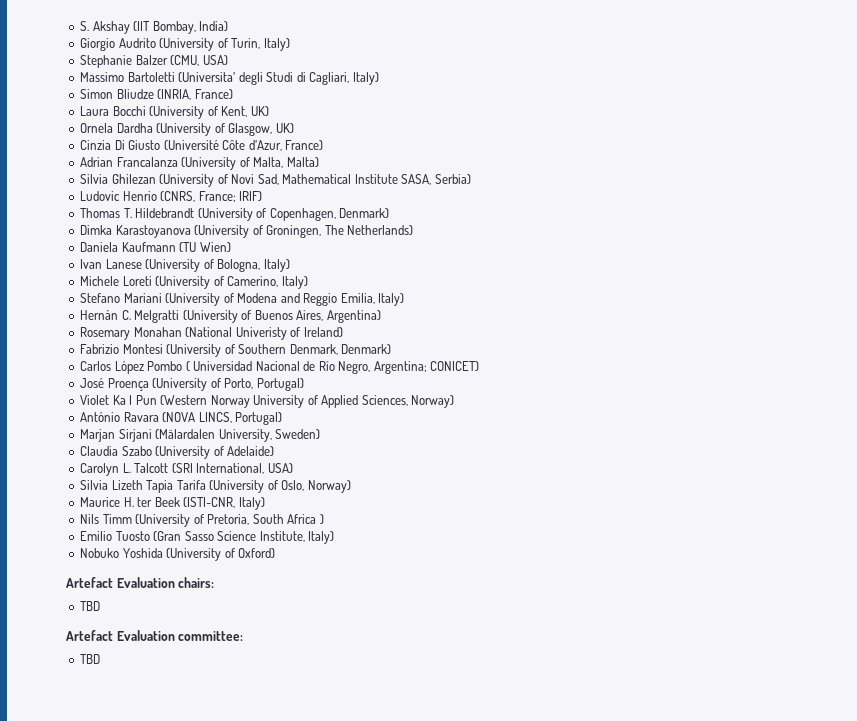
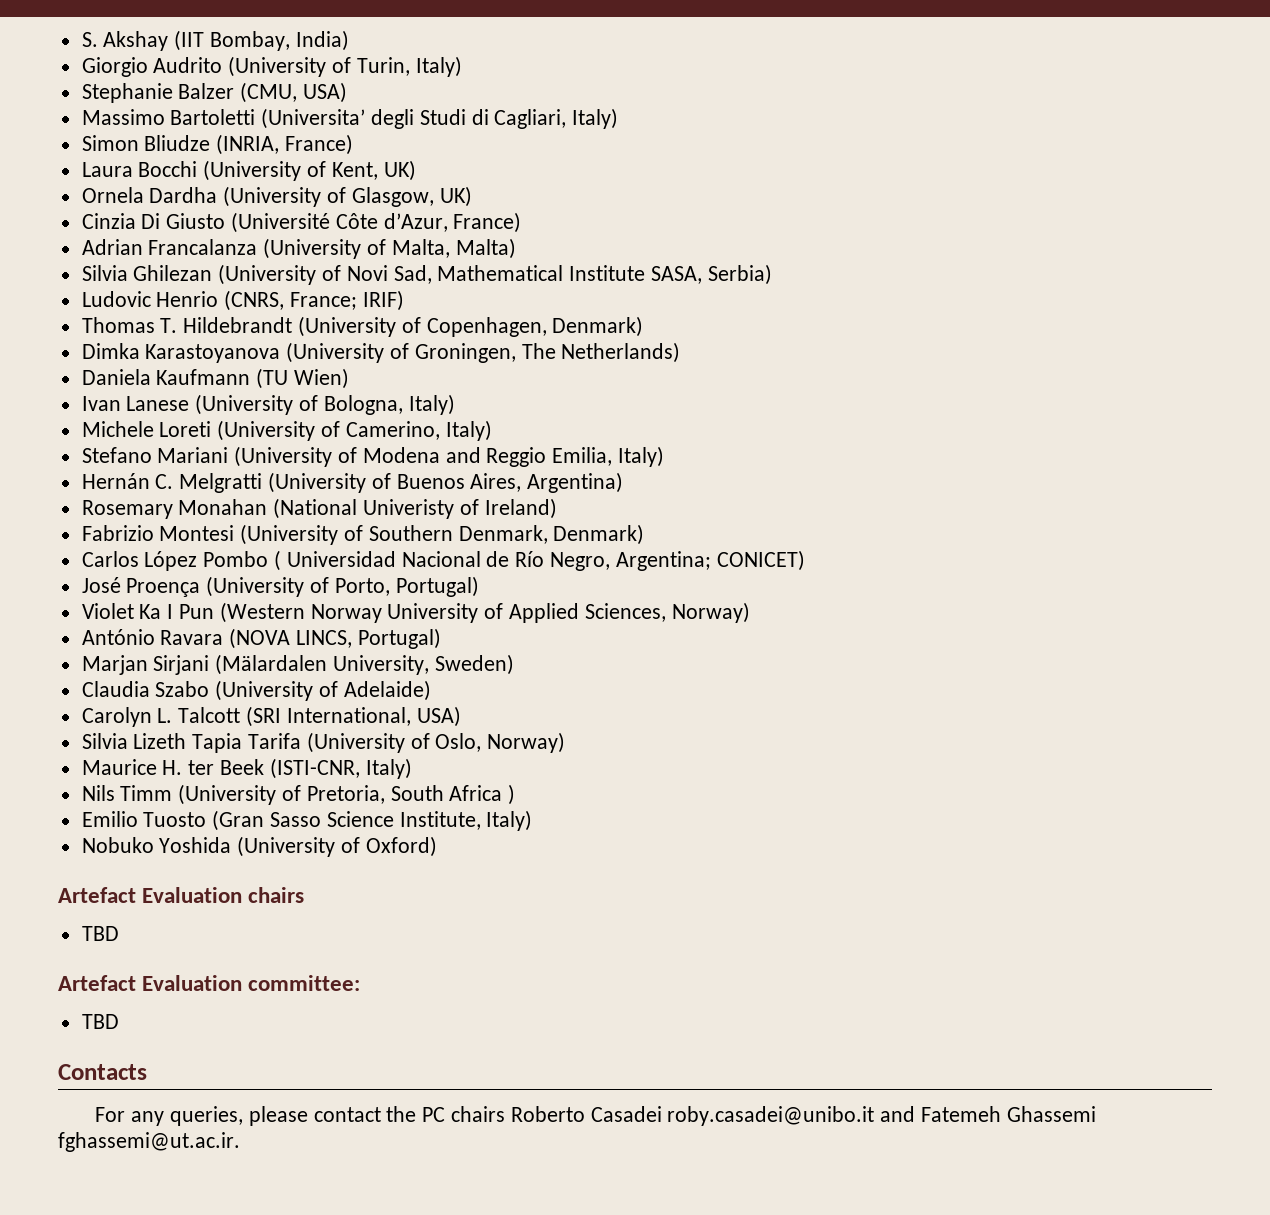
[178,577,215,588] chairs: -> [248,887,305,903] chairs
(101, 659) none -> [58,1064,147,1080] [95,1106,1096,1126] [58,1132,240,1152] // Contacts // For any queries, please contact the PC chairs Roberto Casadei roby.casadei@unibo.it and Fatemeh Ghassemi fghassemi@ut.ac.ir.

